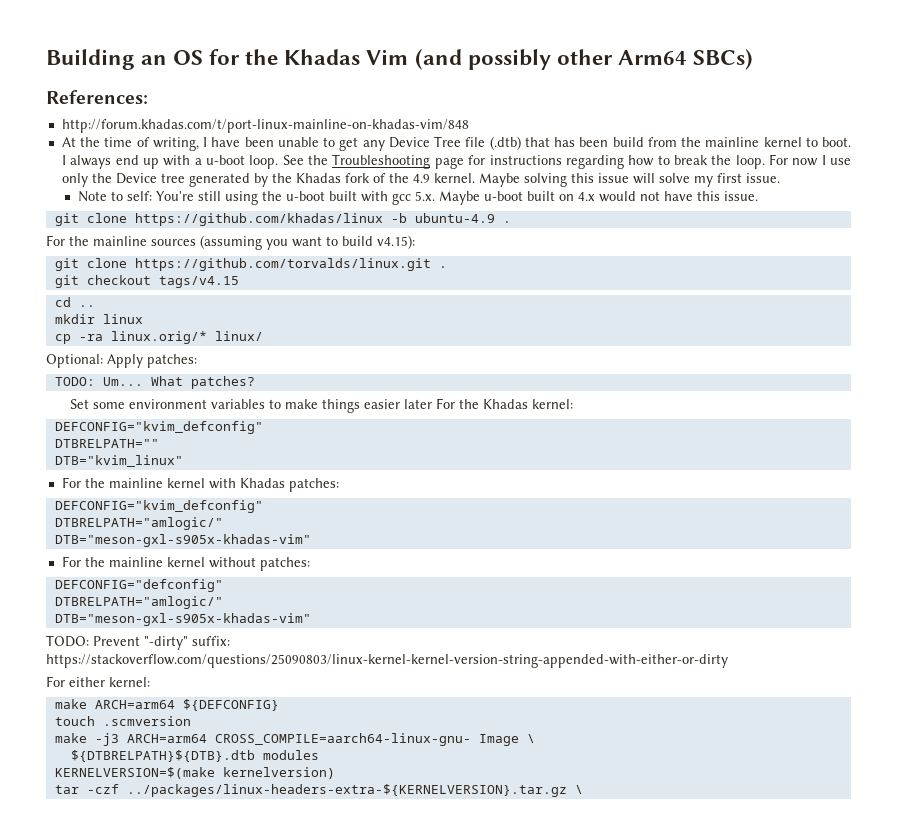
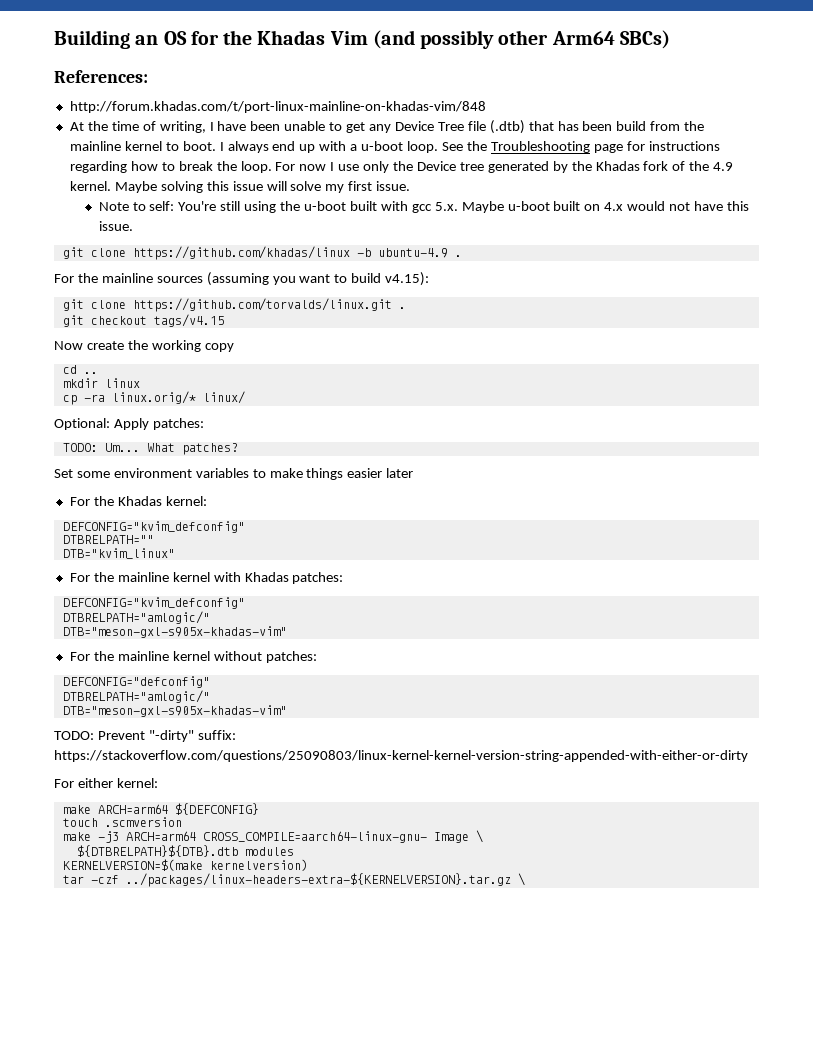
(239, 282) none -> [54,340,234,352] // Now create the working copy
(433, 404) none -> (414, 473) //

